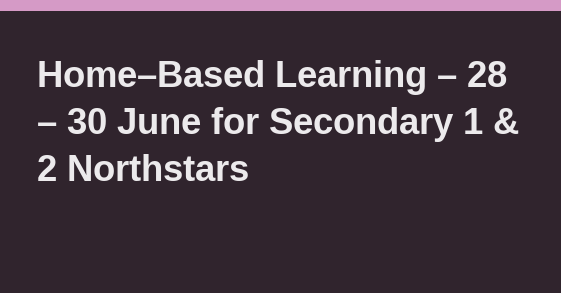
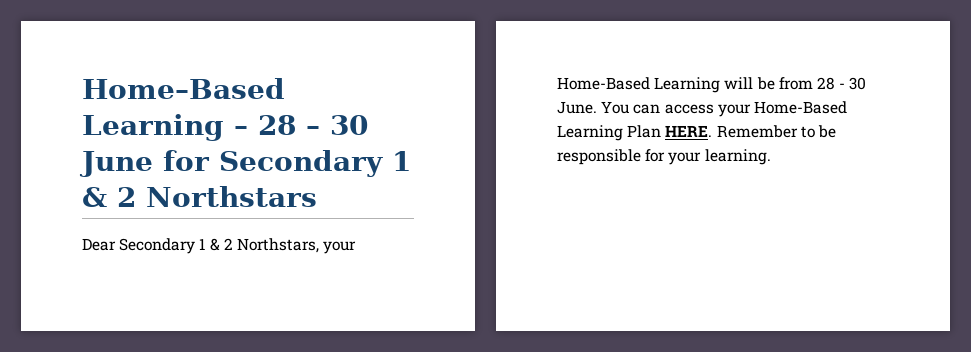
(249, 167) none -> [82,238,357,254] [557,77,867,93] [557,101,847,117] [557,125,836,141] [557,149,771,165] // Dear Secondary 1 & 2 Northstars, your Home-Based Learning will be from 28 - 30 June. You can access your Home-Based Learning Plan HERE. Remember to be responsible for your learning.

